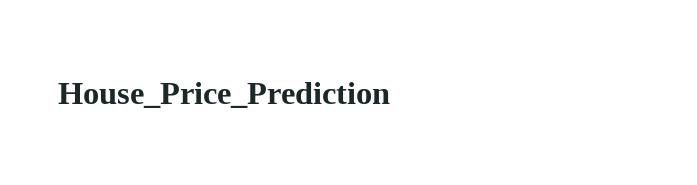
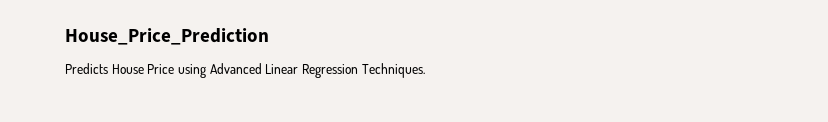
(390, 95) none -> [65,63,425,78] // Predicts House Price using Advanced Linear Regression Techniques.

